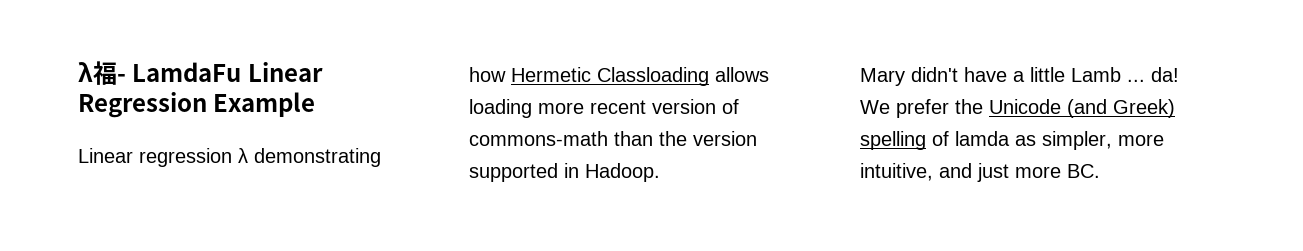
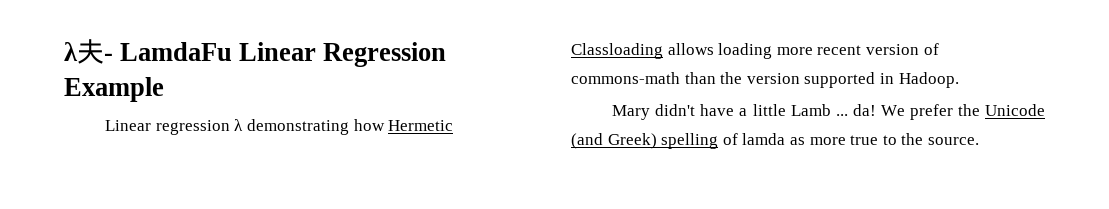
[78,61,117,85] λ福 -> [64,39,104,64] λ夫
[1042,131,1164,150] [860,163,1100,182] simpler, more intuitive, and just more BC. -> [809,133,979,145] more true to the source.

